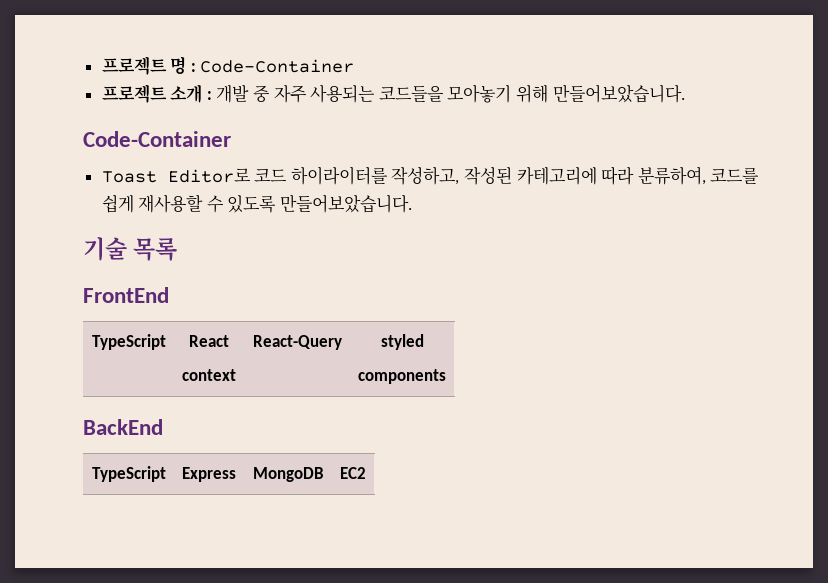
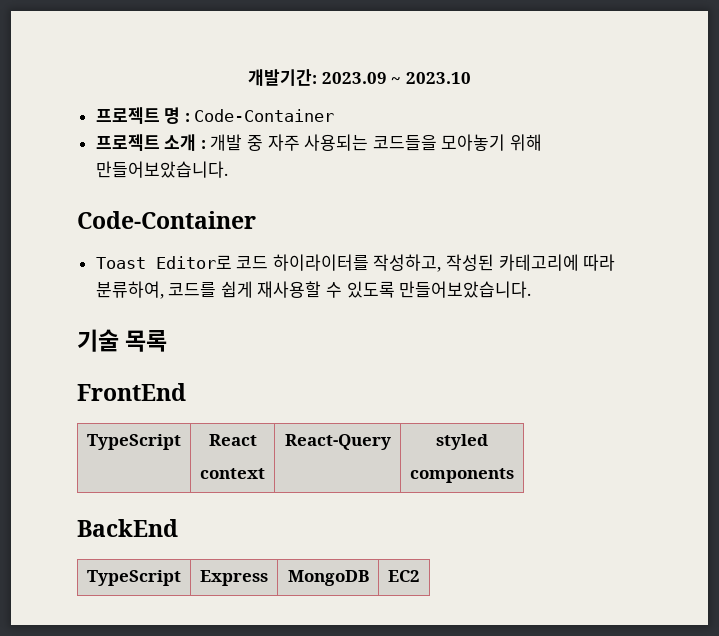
(101, 65) none -> [248,69,471,86] 개발기간: 2023.09 ~ 2023.10 //

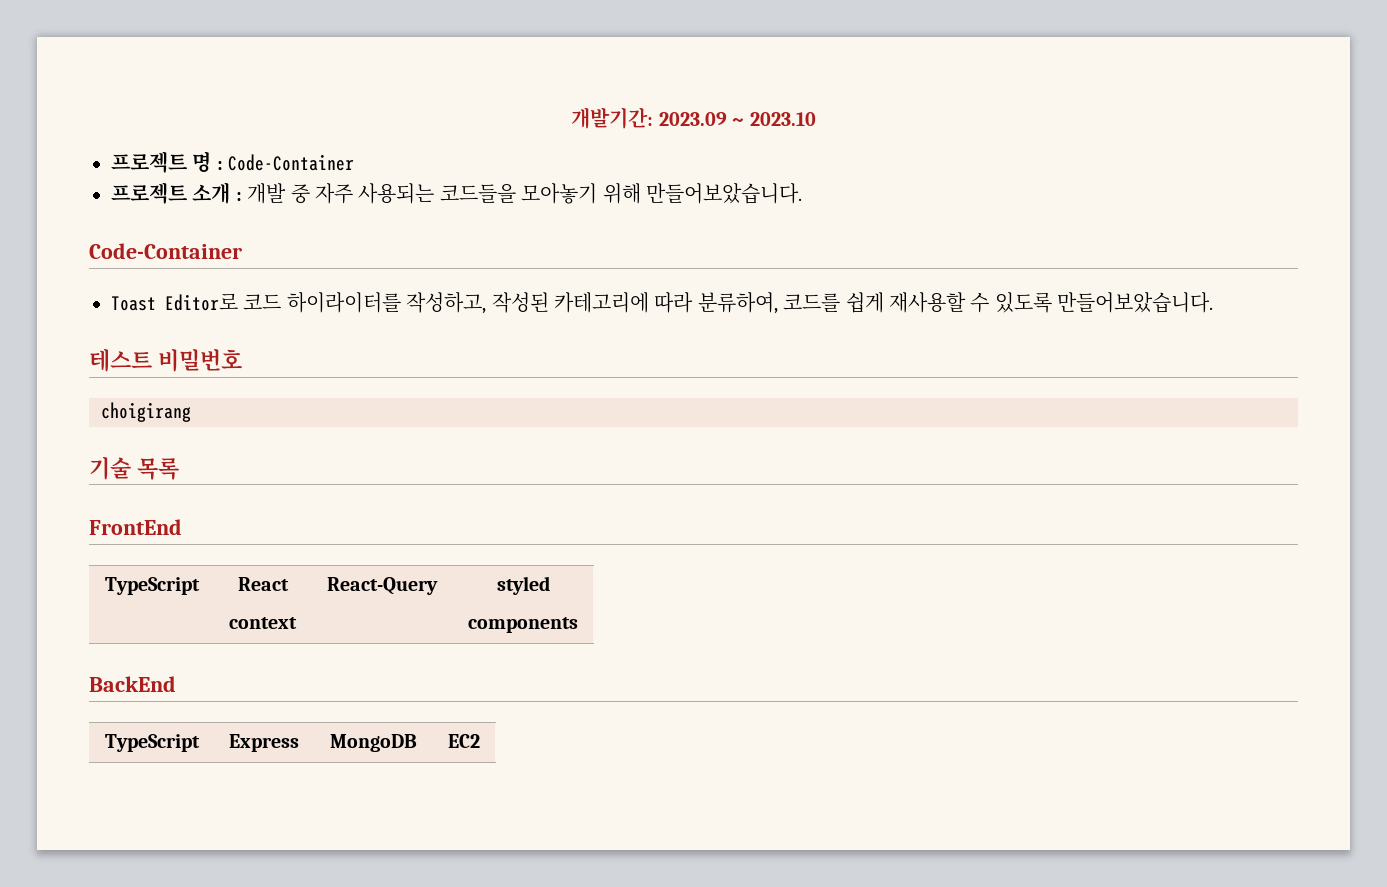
(532, 289) none -> [89,349,242,372] [101,402,191,422] // 테스트 비밀번호 // choigirang

